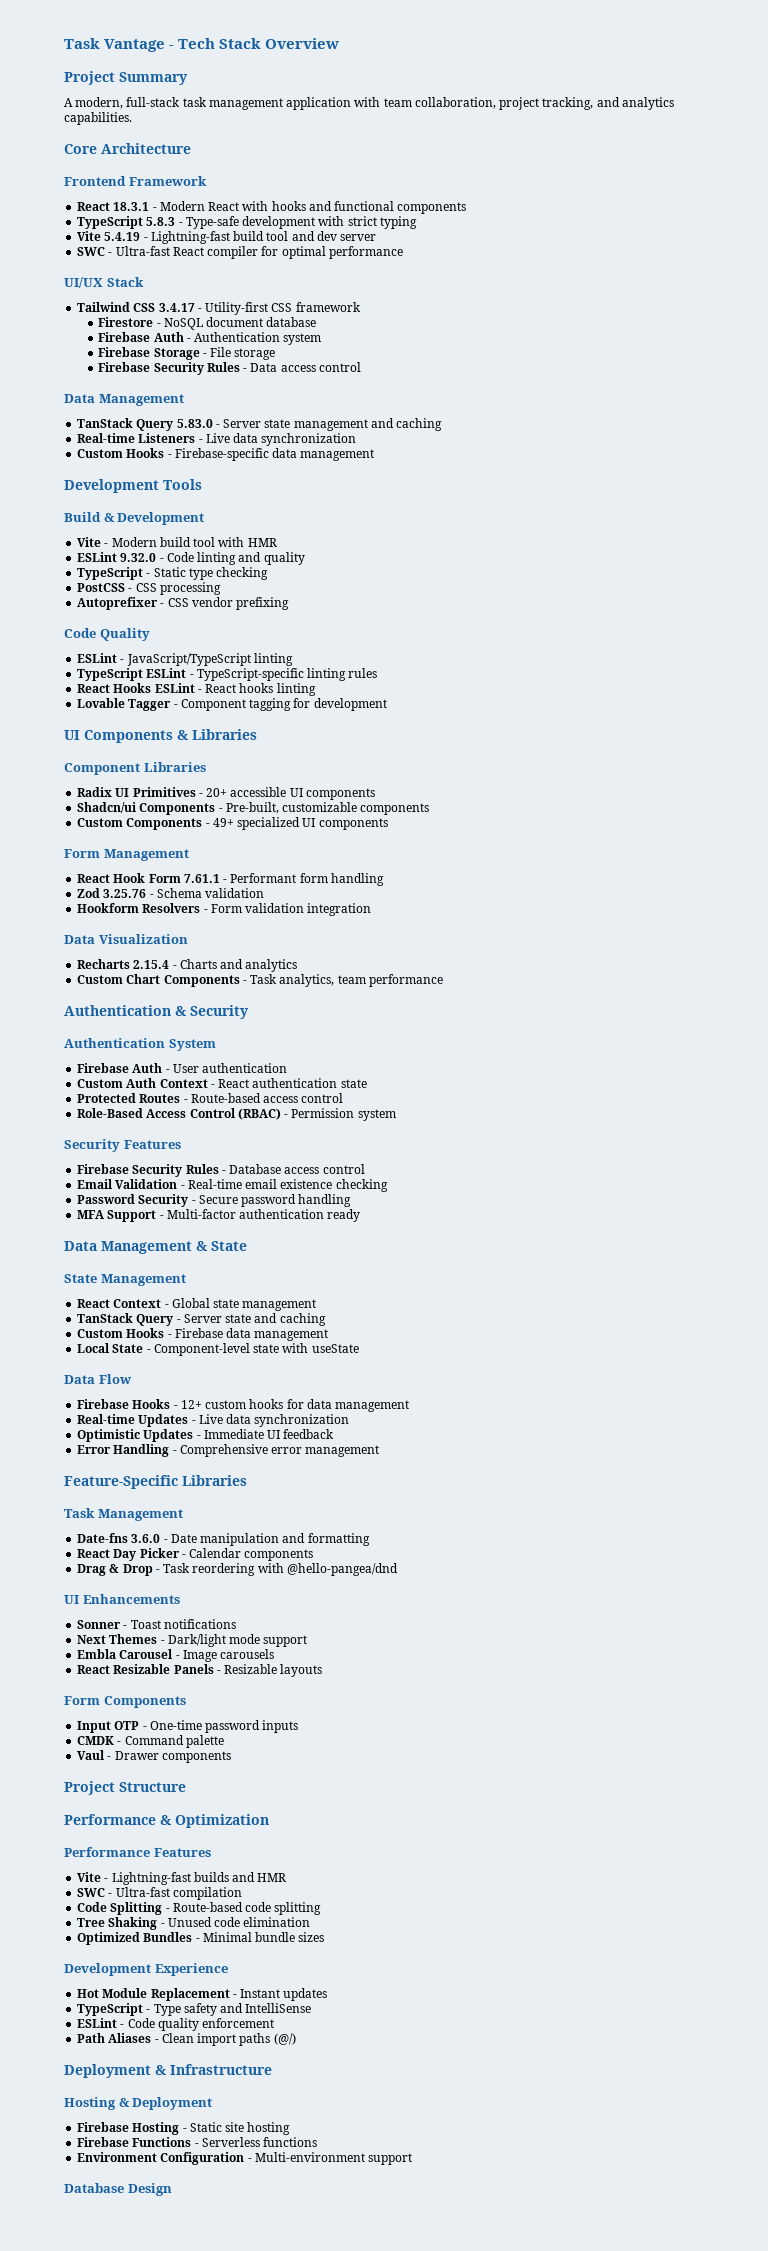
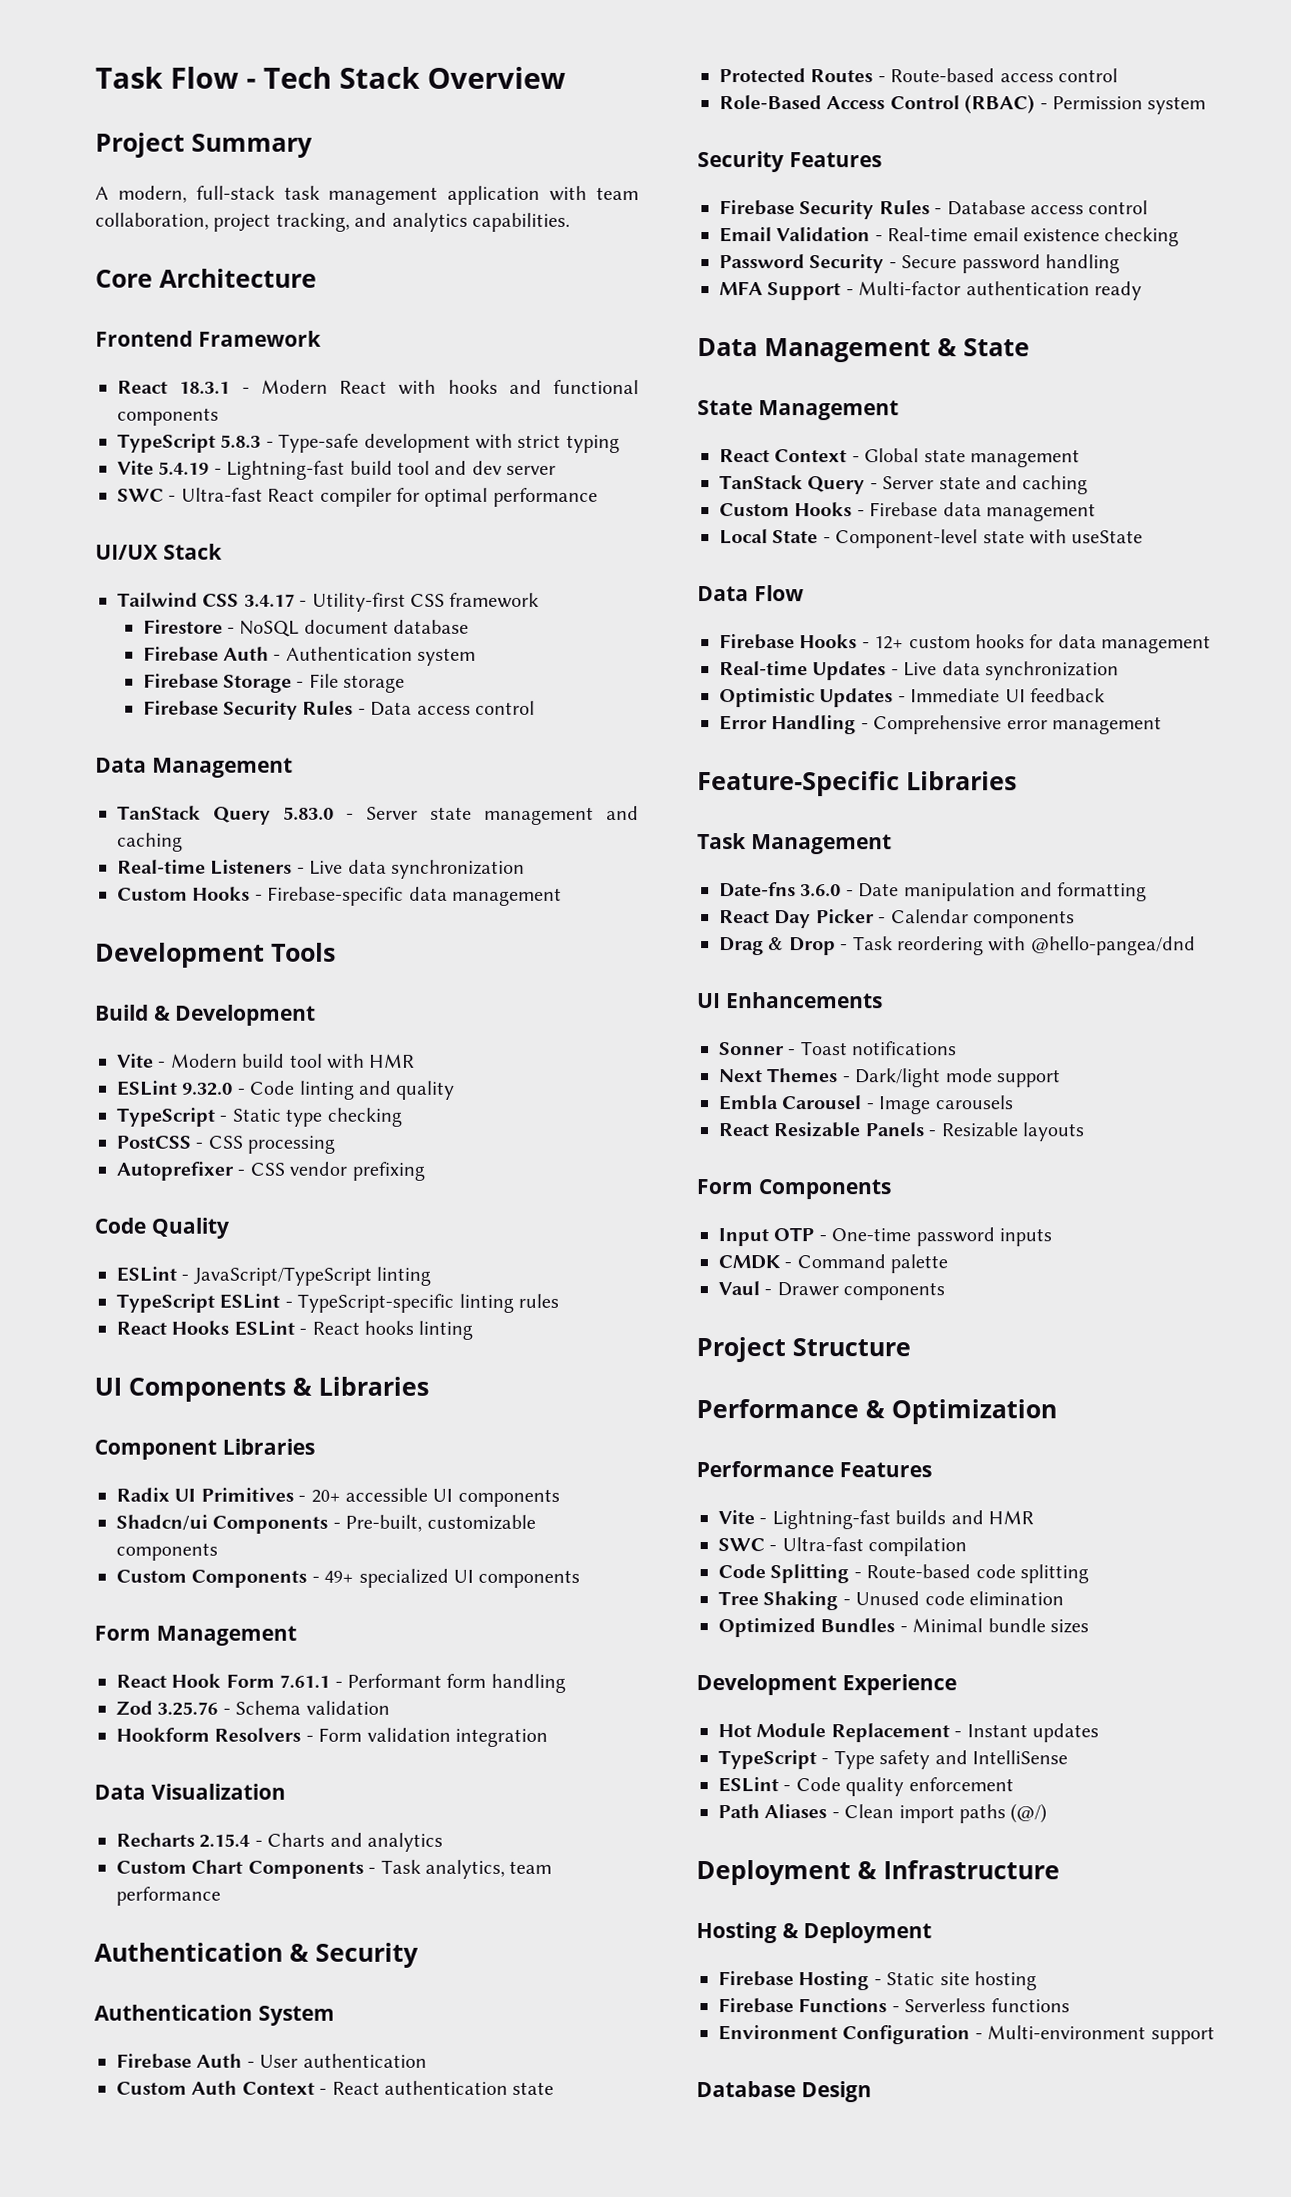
[64,38,166,52] Task Vantage -> [95,66,239,89] Task Flow
[77,698,387,711] // Lovable Tagger - Component tagging for development -> (474, 1330) none

